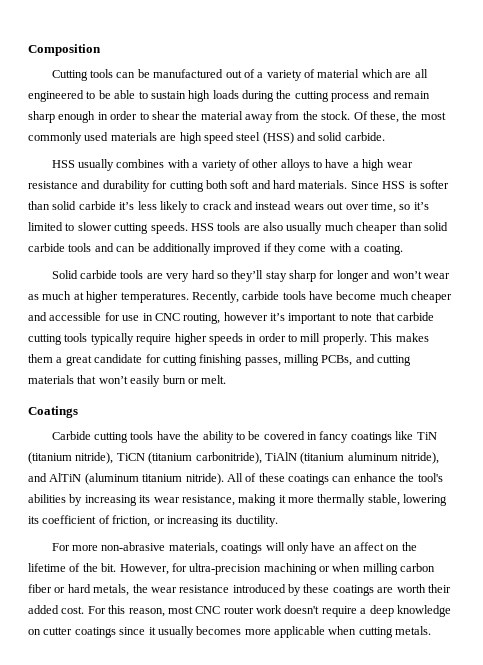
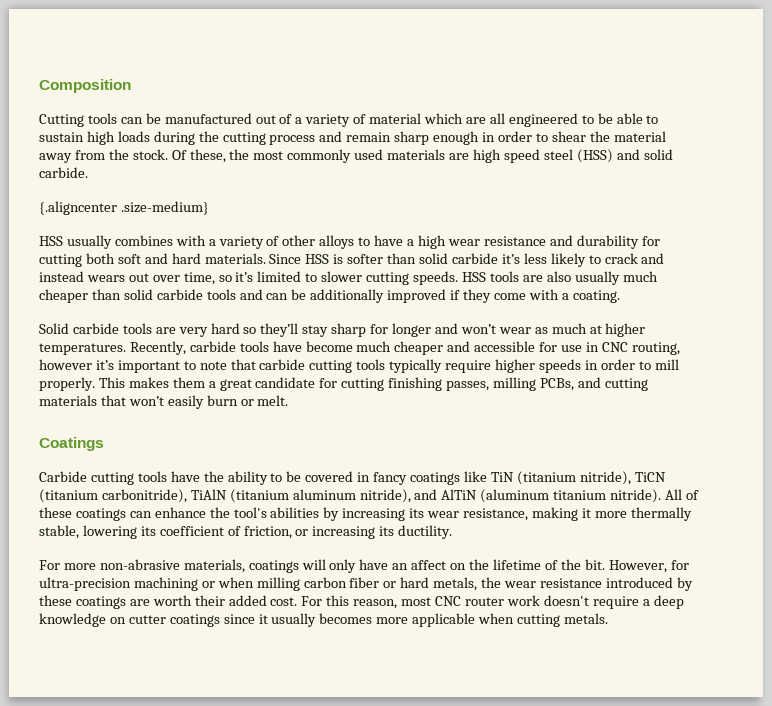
(385, 136) none -> [39,201,209,215] // {.aligncenter .size-medium}

